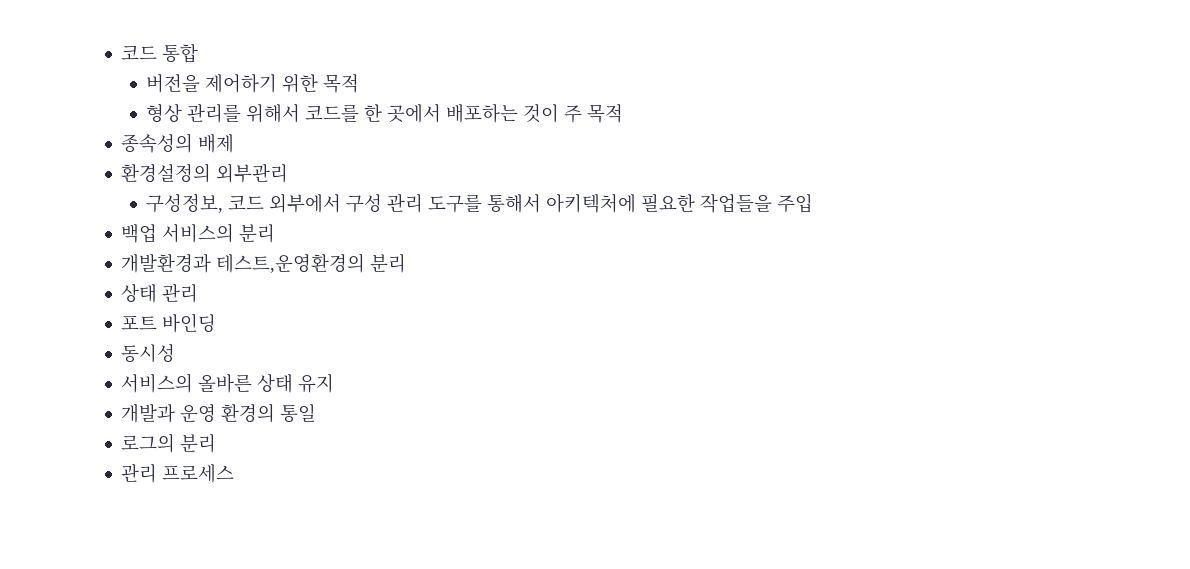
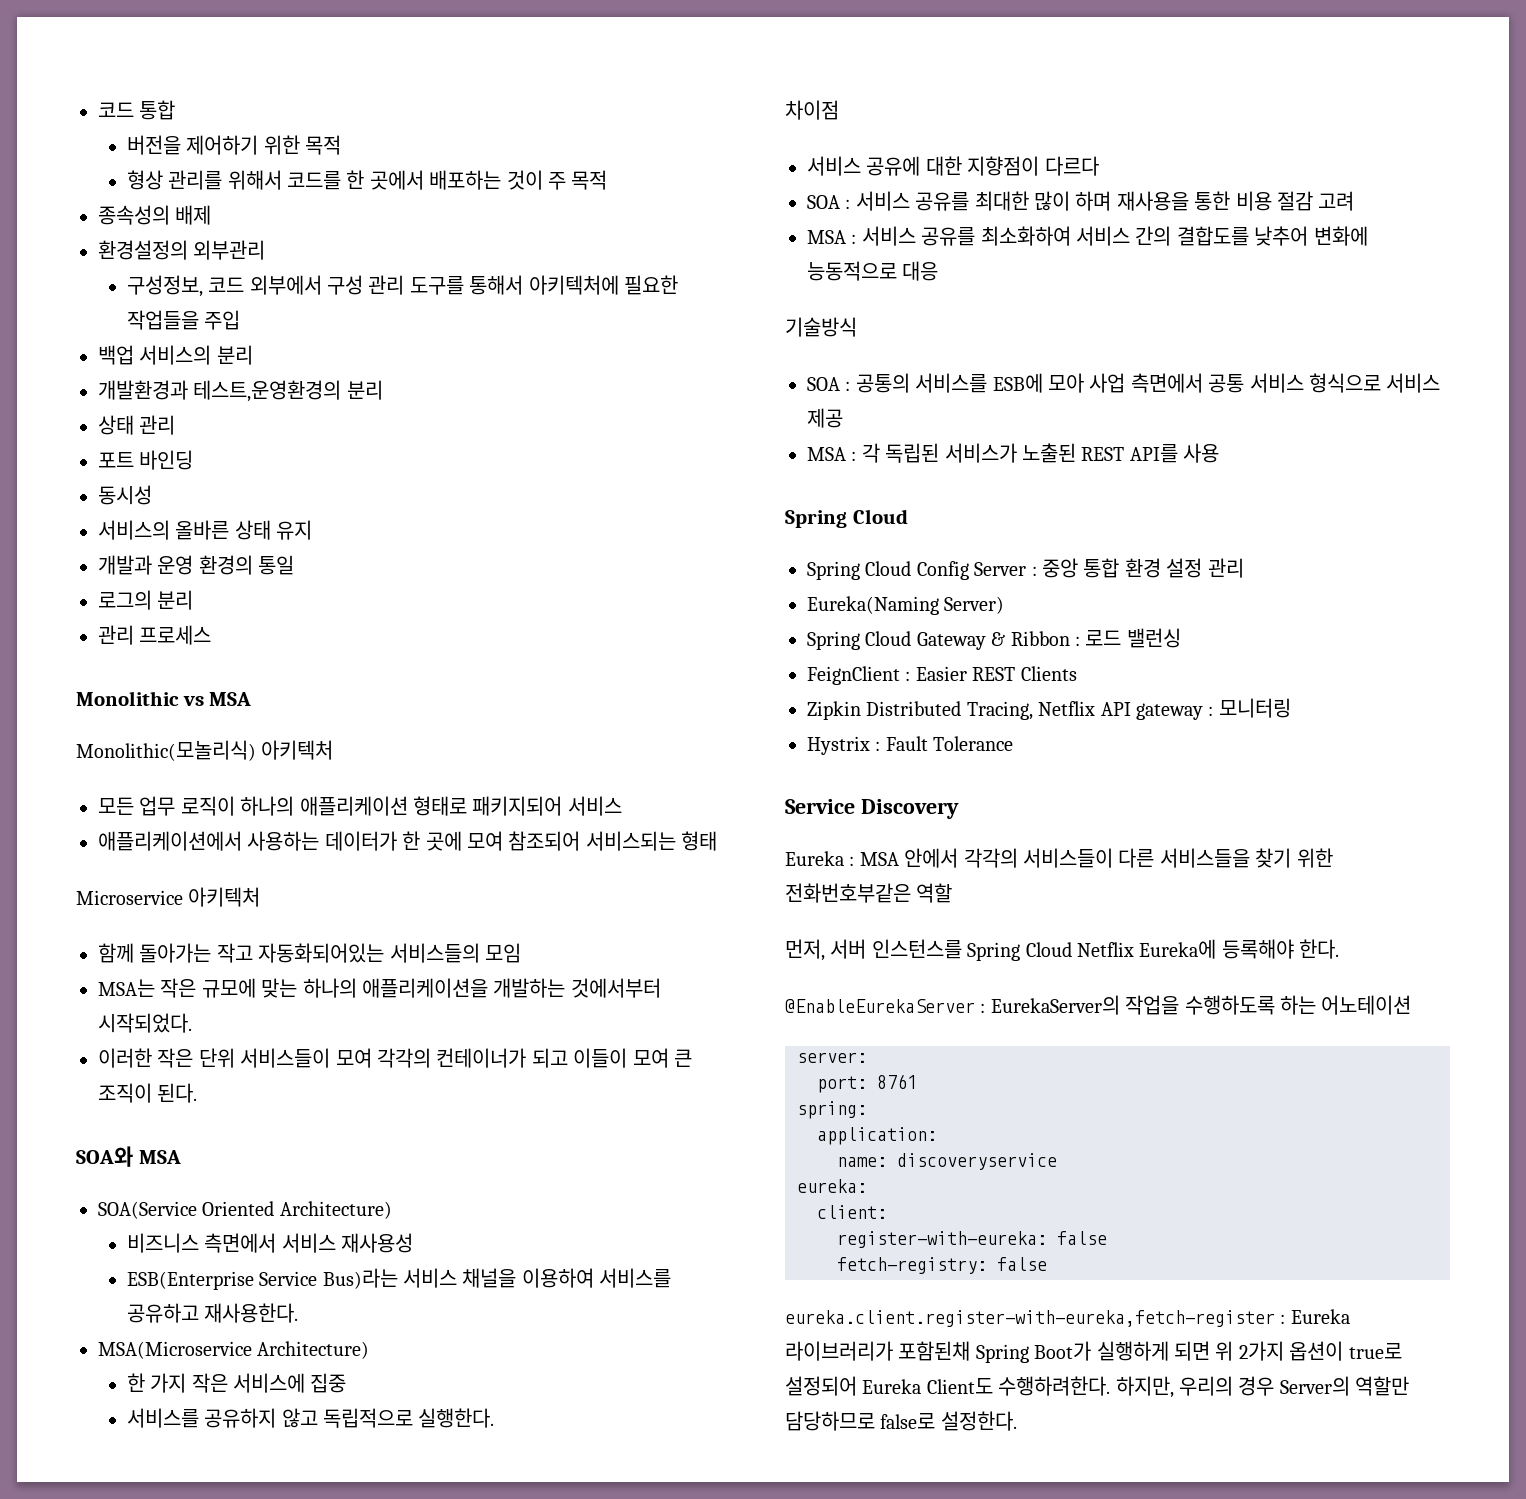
(235, 473) none -> [76,691,252,706] [76,740,334,761] [98,796,622,816] [98,831,718,851] [76,887,261,907] [98,943,521,963] [98,978,661,998] [98,1013,192,1033] [98,1048,692,1068] [98,1083,198,1103] [76,1146,181,1167] [98,1201,392,1219] [126,1233,414,1253] [126,1268,672,1290] [126,1303,299,1323] [98,1341,370,1359] [126,1373,347,1393] [126,1408,495,1428] [785,100,839,120] [807,156,1099,176] [807,191,1355,211] [807,226,1368,246] [807,261,939,281] [785,317,857,337] [807,373,1441,393] [807,408,843,428] [807,443,1220,463] [785,509,908,528] [807,558,1244,580] [807,596,1005,615] [807,628,1181,650] [807,666,1077,685] [807,698,1291,720] [807,736,1014,755] [785,799,959,819] [785,848,1333,868] [785,883,953,903] [785,939,1340,961] [785,995,1412,1015] [797,1052,867,1063] [817,1074,917,1093] [797,1101,867,1119] [817,1127,937,1145] [837,1153,1057,1170] [797,1179,867,1193] [817,1205,887,1219] [837,1231,1107,1248] [837,1257,1047,1274] [785,1309,1350,1327] [785,1341,1402,1363] [785,1376,1410,1398] [785,1411,1017,1431] // Monolithic vs MSA // Monolithic(모놀리식) 아키텍처 // 모든 업무 로직이 하나의 애플리케이션 형태로 패키지되어 서비스 // 애플리케이션에서 사용하는 데이터가 한 곳에 모여 참조되어 서비스되는 형태 // Microservice 아키텍처 // 함께 돌아가는 작고 자동화되어있는 서비스들의 모임 // MSA는 작은 규모에 맞는 하나의 애플리케이션을 개발하는 것에서부터 시작되었다. // 이러한 작은 단위 서비스들이 모여 각각의 컨테이너가 되고 이들이 모여 큰 조직이 된다. // SOA와 MSA // SOA(Service Oriented Architecture) // 비즈니스 측면에서 서비스 재사용성 // ESB(Enterprise Service Bus)라는 서비스 채널을 이용하여 서비스를 공유하고 재사용한다. // MSA(Microservice Architecture) // 한 가지 작은 서비스에 집중 // 서비스를 공유하지 않고 독립적으로 실행한다. // 차이점 // 서비스 공유에 대한 지향점이 다르다 // SOA : 서비스 공유를 최대한 많이 하며 재사용을 통한 비용 절감 고려 // MSA : 서비스 공유를 최소화하여 서비스 간의 결합도를 낮추어 변화에 능동적으로 대응 // 기술방식 // SOA : 공통의 서비스를 ESB에 모아 사업 측면에서 공통 서비스 형식으로 서비스 제공 // MSA : 각 독립된 서비스가 노출된 REST API를 사용 // Spring Cloud // Spring Cloud Config Server : 중앙 통합 환경 설정 관리 // Eureka(Naming Server) // Spring Cloud Gateway & Ribbon : 로드 밸런싱 // FeignClient : Easier REST Clients // Zipkin Distributed Tracing, Netflix API gateway : 모니터링 // Hystrix : Fault Tolerance // Service Discovery // Eureka : MSA 안에서 각각의 서비스들이 다른 서비스들을 찾기 위한 전화번호부같은 역할 // 먼저, 서버 인스턴스를 Spring Cloud Netflix Eureka에 등록해야 한다. // @EnableEurekaServer : EurekaServer의 작업을 수행하도록 하는 어노테이션 // server: // port: 8761 // spring: // application: // name: discoveryservice // eureka: // client: // register-with-eureka: false // fetch-registry: false // eureka.client.register-with-eureka,fetch-register : Eureka 라이브러리가 포함된채 Spring Boot가 실행하게 되면 위 2가지 옵션이 true로 설정되어 Eureka Client도 수행하려한다. 하지만, 우리의 경우 Server의 역할만 담당하므로 false로 설정한다.

